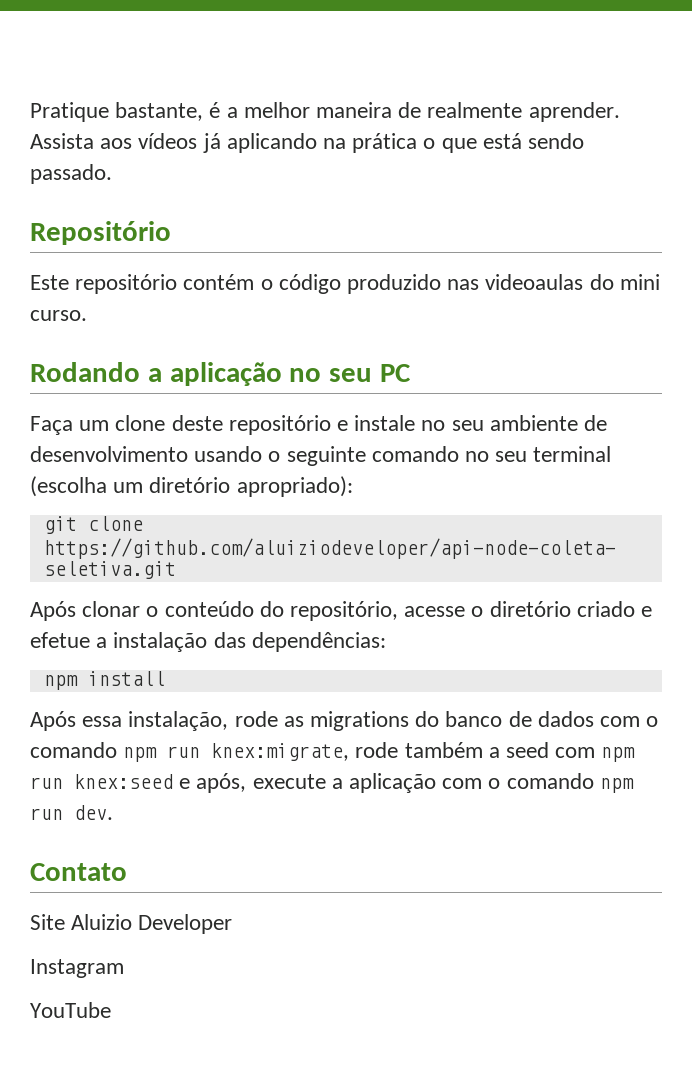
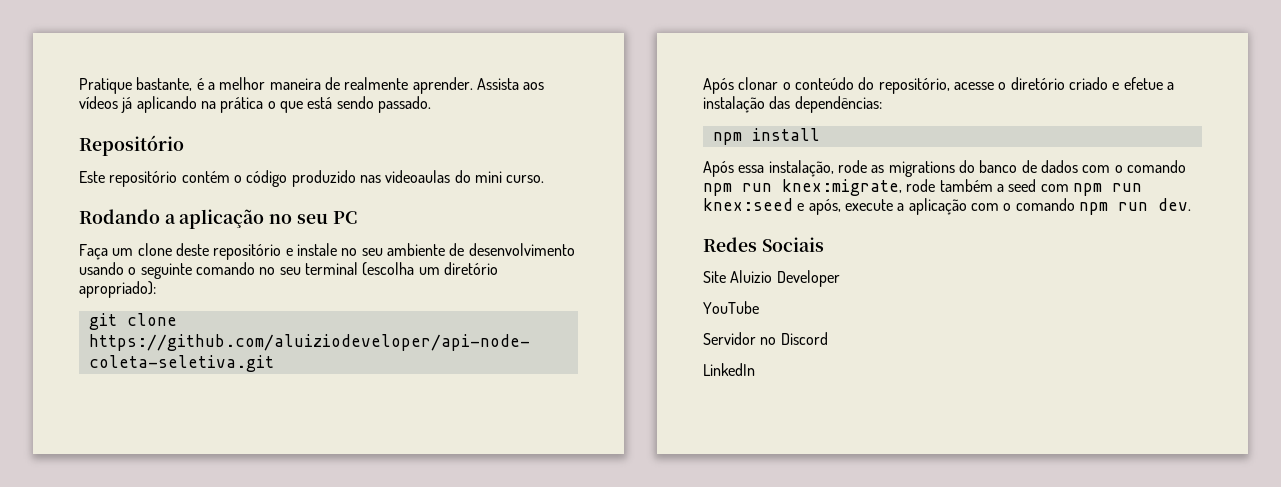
[30,863,127,881] Contato -> [703,237,824,252] Redes Sociais
[30,959,124,978] [30,1002,111,1018] Instagram // YouTube -> [703,301,759,314] [703,332,828,345] [703,363,755,376] YouTube // Servidor no Discord // LinkedIn

